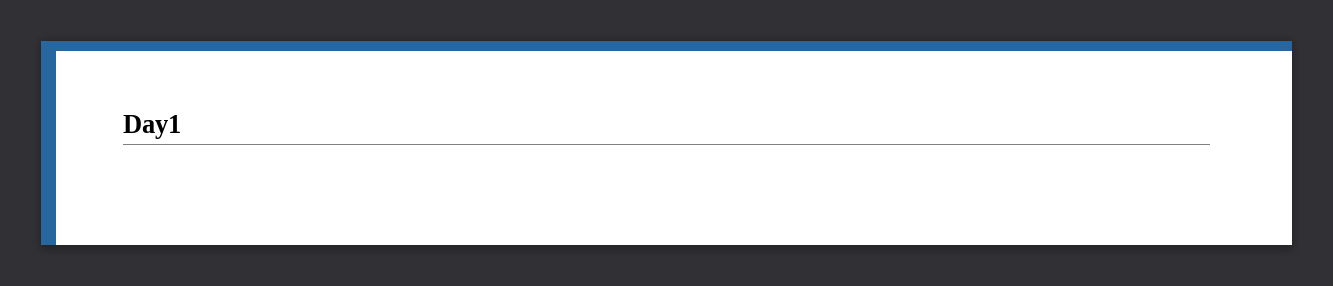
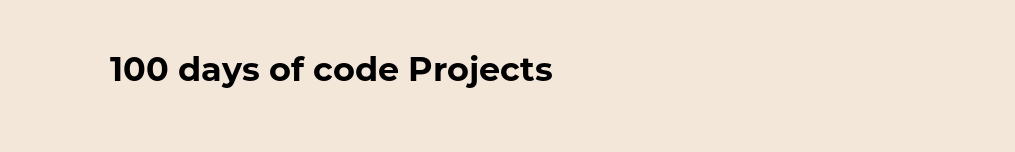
[123,115,181,139] Day1 -> [110,55,554,88] 100 days of code Projects

